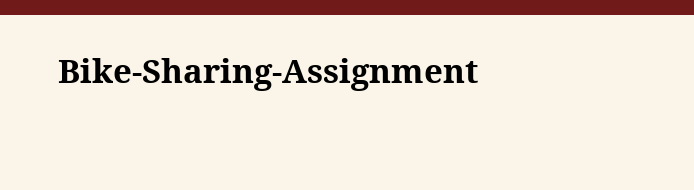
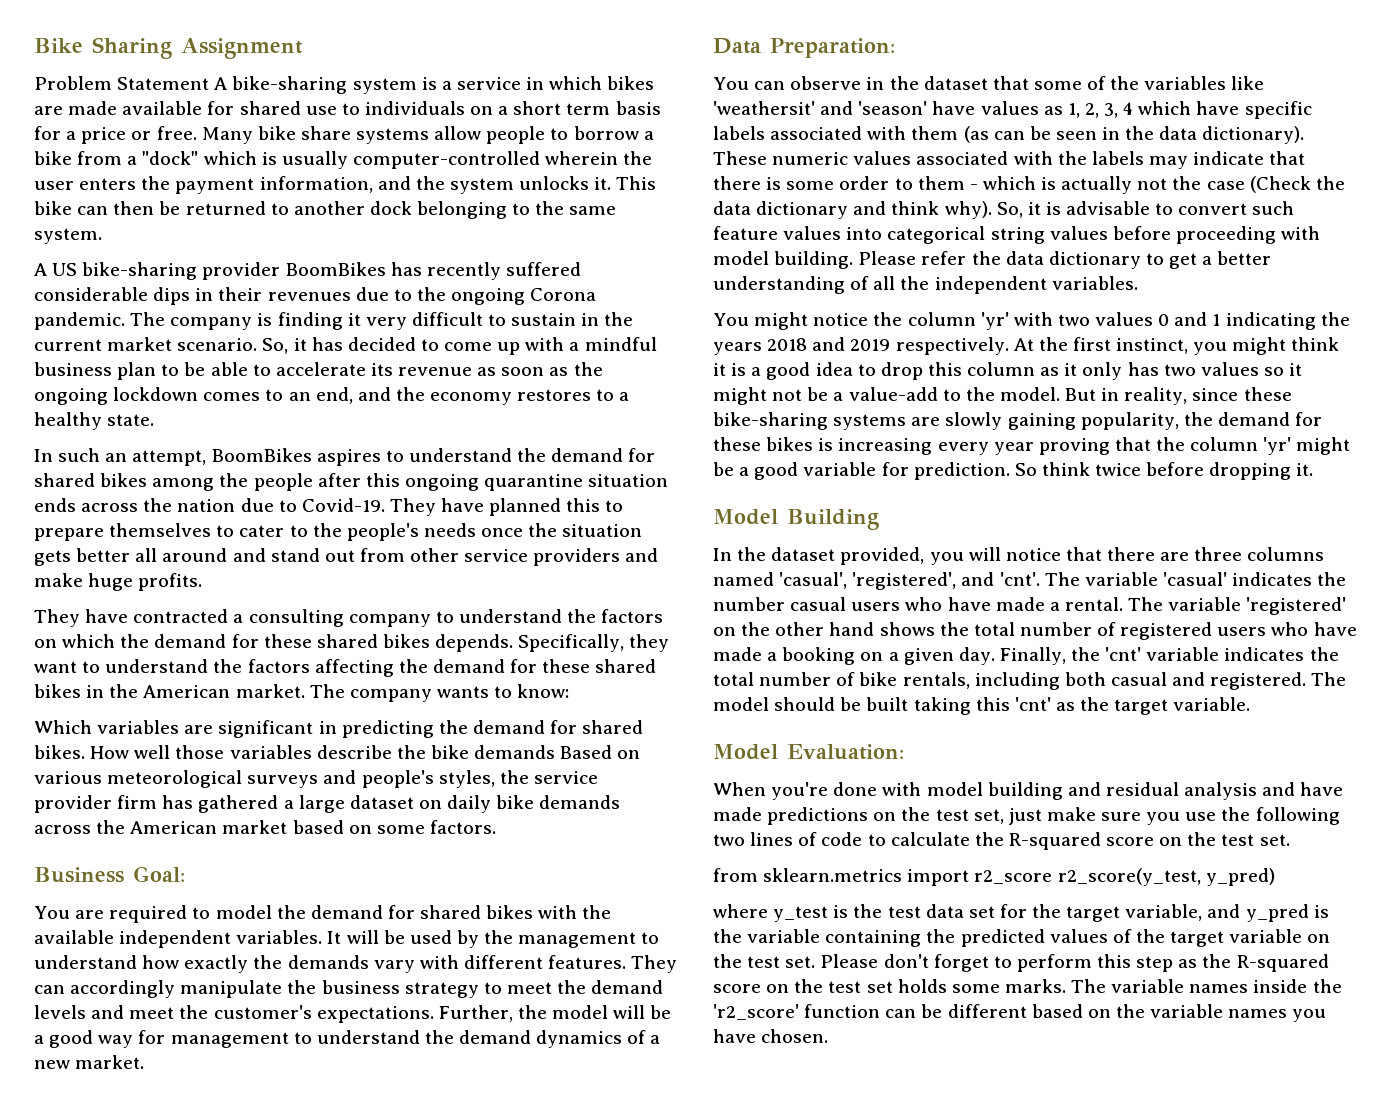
[58,58,478,91] Bike-Sharing-Assignment -> [34,37,303,59] [34,76,655,94] [34,101,661,115] [34,126,654,144] [34,151,653,169] [34,176,657,194] [34,201,617,219] [34,228,102,244] [34,262,581,280] [34,287,597,305] [34,312,634,330] [34,337,657,355] [34,362,603,380] [34,387,630,405] [34,412,155,430] [34,448,656,466] [34,473,669,491] [34,498,624,516] [34,523,643,541] [34,548,659,566] [34,573,203,591] [34,609,664,627] [34,634,670,652] [34,659,657,677] [34,684,570,702] [34,720,644,738] [34,745,641,759] [34,770,598,788] [34,795,621,813] [34,820,496,834] [34,866,185,883] [34,905,612,923] [34,930,660,948] [34,955,678,973] [34,980,664,998] [34,1005,672,1023] [34,1030,661,1048] [34,1055,145,1069] [713,38,895,58] [713,76,1265,90] [713,101,1312,119] [713,126,1305,144] [713,151,1306,169] [713,176,1345,194] [713,201,1295,219] [713,226,1321,244] [713,251,1272,269] [713,276,1138,294] [713,312,1350,330] [713,337,1340,355] [713,362,1303,380] [713,387,1292,405] [713,412,1323,430] [713,437,1351,455] [713,462,1314,480] [713,509,879,530] [713,547,1325,565] [713,572,1347,590] [713,597,1347,615] [713,622,1357,640] [713,647,1339,665] [713,672,1347,690] [713,697,1251,715] [713,744,904,760] [713,782,1344,800] [713,807,1340,825] [713,832,1290,850] [713,868,1275,886] [713,904,1329,922] [713,929,1331,947] [713,954,1329,972] [713,979,1342,993] [713,1004,1327,1022] [713,1029,829,1043] Bike Sharing Assignment // Problem Statement A bike-sharing system is a service in which bikes are made available for shared use to individuals on a short term basis for a price or free. Many bike share systems allow people to borrow a bike from a "dock" which is usually computer-controlled wherein the user enters the payment information, and the system unlocks it. This bike can then be returned to another dock belonging to the same system. // A US bike-sharing provider BoomBikes has recently suffered considerable dips in their revenues due to the ongoing Corona pandemic. The company is finding it very difficult to sustain in the current market scenario. So, it has decided to come up with a mindful business plan to be able to accelerate its revenue as soon as the ongoing lockdown comes to an end, and the economy restores to a healthy state. // In such an attempt, BoomBikes aspires to understand the demand for shared bikes among the people after this ongoing quarantine situation ends across the nation due to Covid-19. They have planned this to prepare themselves to cater to the people's needs once the situation gets better all around and stand out from other service providers and make huge profits. // They have contracted a consulting company to understand the factors on which the demand for these shared bikes depends. Specifically, they want to understand the factors affecting the demand for these shared bikes in the American market. The company wants to know: // Which variables are significant in predicting the demand for shared bikes. How well those variables describe the bike demands Based on various meteorological surveys and people's styles, the service provider firm has gathered a large dataset on daily bike demands across the American market based on some factors. // Business Goal: // You are required to model the demand for shared bikes with the available independent variables. It will be used by the management to understand how exactly the demands vary with different features. They can accordingly manipulate the business strategy to meet the demand levels and meet the customer's expectations. Further, the model will be a good way for management to understand the demand dynamics of a new market. // Data Preparation: // You can observe in the dataset that some of the variables like 'weathersit' and 'season' have values as 1, 2, 3, 4 which have specific labels associated with them (as can be seen in the data dictionary). These numeric values associated with the labels may indicate that there is some order to them - which is actually not the case (Check the data dictionary and think why). So, it is advisable to convert such feature values into categorical string values before proceeding with model building. Please refer the data dictionary to get a better understanding of all the independent variables. // You might notice the column 'yr' with two values 0 and 1 indicating the years 2018 and 2019 respectively. At the first instinct, you might think it is a good idea to drop this column as it only has two values so it might not be a value-add to the model. But in reality, since these bike-sharing systems are slowly gaining popularity, the demand for these bikes is increasing every year proving that the column 'yr' might be a good variable for prediction. So think twice before dropping it. // Model Building // In the dataset provided, you will notice that there are three columns named 'casual', 'registered', and 'cnt'. The variable 'casual' indicates the number casual users who have made a rental. The variable 'registered' on the other hand shows the total number of registered users who have made a booking on a given day. Finally, the 'cnt' variable indicates the total number of bike rentals, including both casual and registered. The model should be built taking this 'cnt' as the target variable. // Model Evaluation: // When you're done with model building and residual analysis and have made predictions on the test set, just make sure you use the following two lines of code to calculate the R-squared score on the test set. // from sklearn.metrics import r2_score r2_score(y_test, y_pred) // where y_test is the test data set for the target variable, and y_pred is the variable containing the predicted values of the target variable on the test set. Please don't forget to perform this step as the R-squared score on the test set holds some marks. The variable names inside the 'r2_score' function can be different based on the variable names you have chosen.

